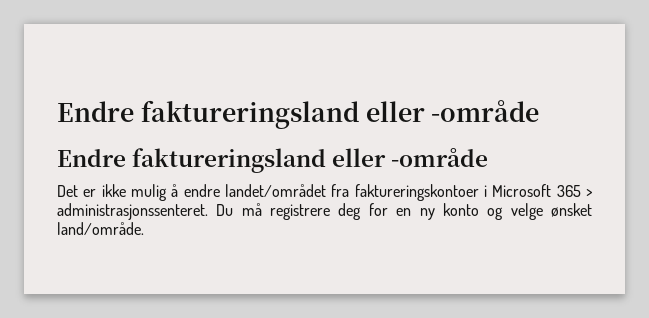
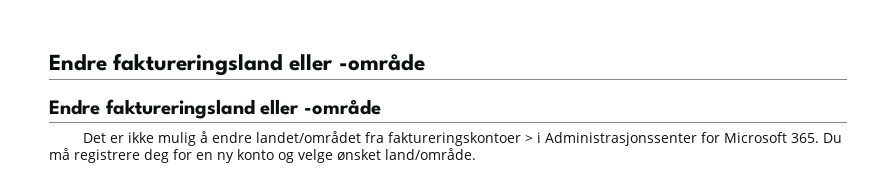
[483,184,594,197] [57,203,208,220] i Microsoft 365 > administrasjonssenteret. -> [525,132,820,146] > i Administrasjonssenter for Microsoft 365.

